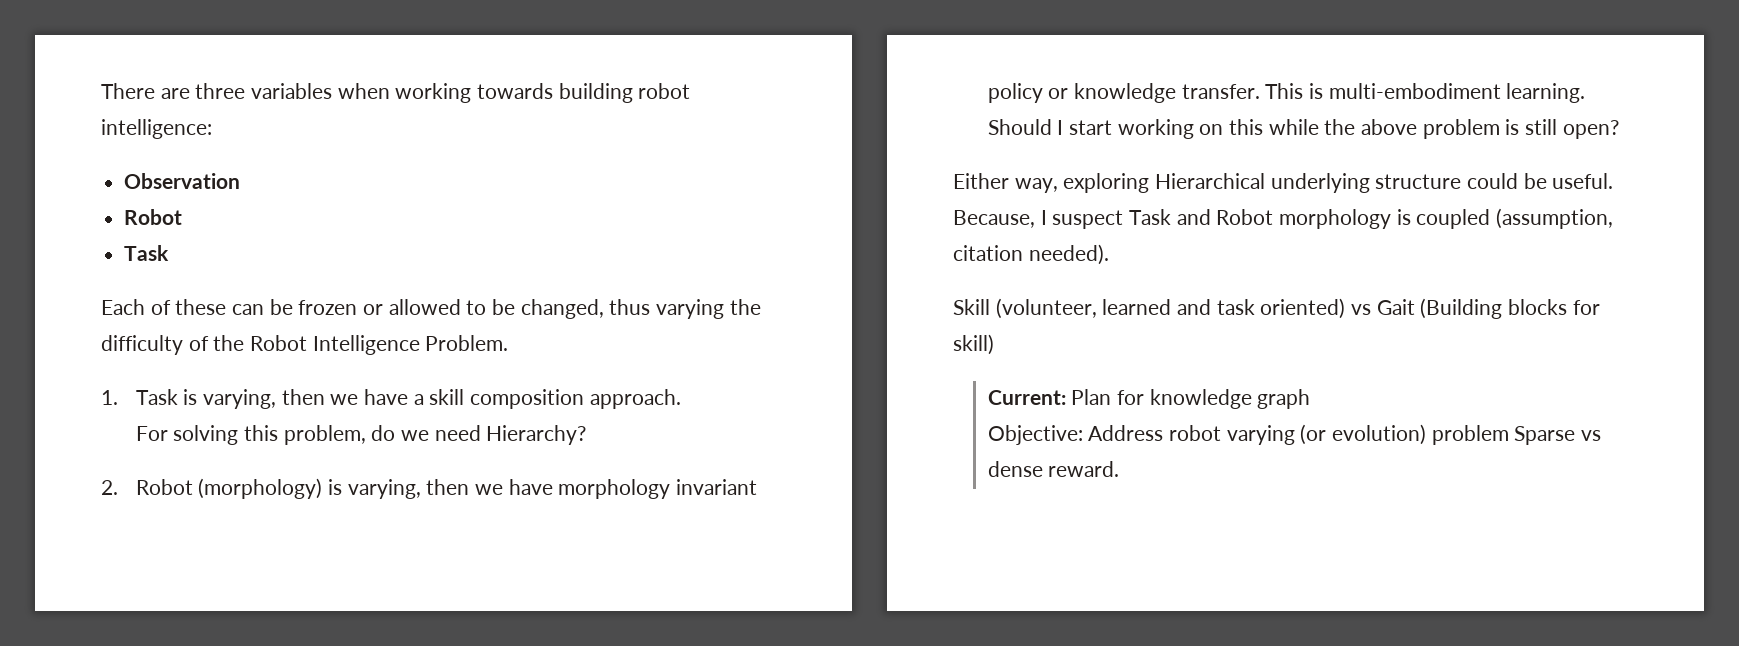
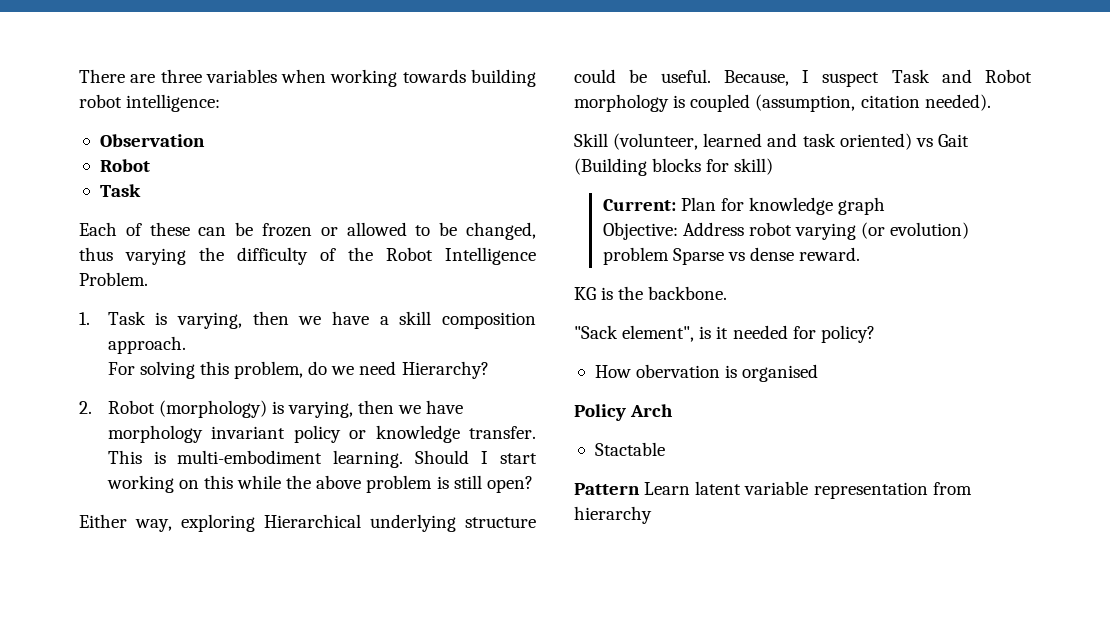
(1120, 469) none -> [574,286,728,300] [574,325,875,343] [594,364,819,382] [574,404,674,421] [594,442,665,456] [574,481,972,499] [574,506,652,524] // KG is the backbone. // "Sack element", is it needed for policy? // How obervation is organised // Policy Arch // Stactable // Pattern Learn latent variable representation from hierarchy

